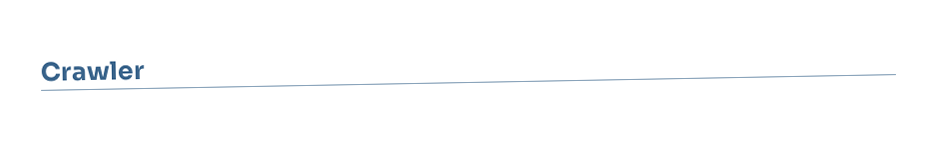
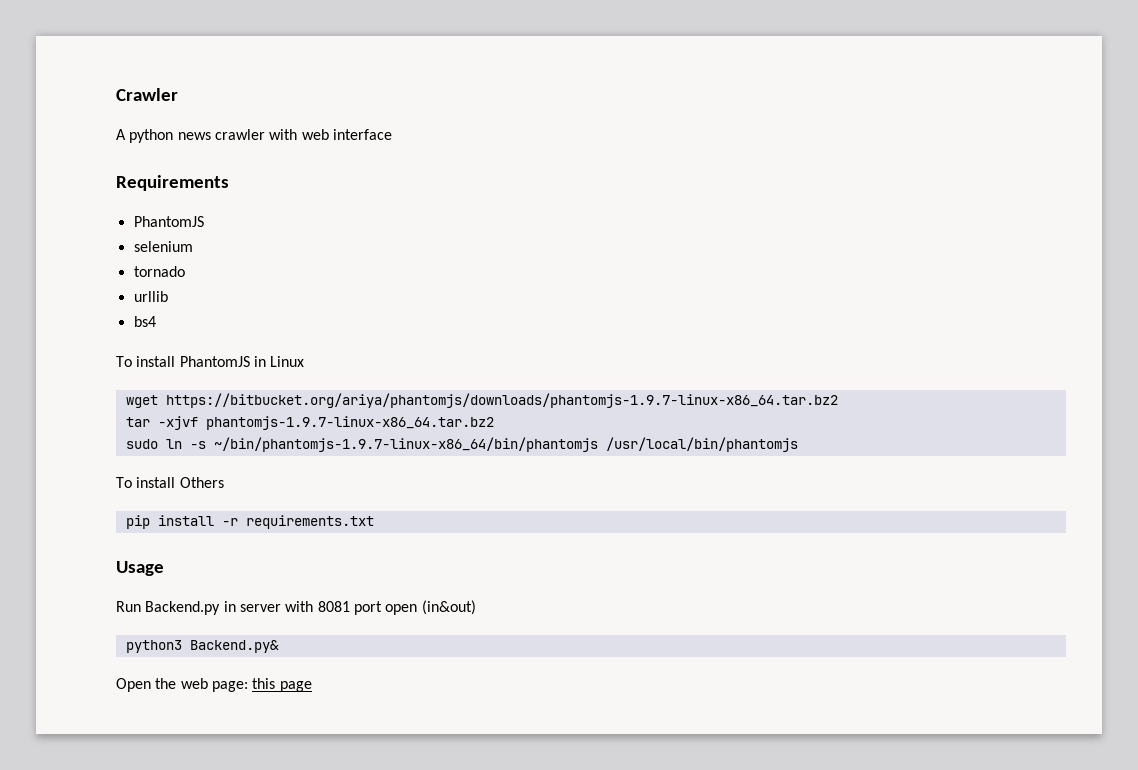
(145, 70) none -> [116,129,392,143] [116,175,229,191] [133,216,204,227] [133,241,193,252] [133,266,185,277] [133,291,168,302] [133,316,156,327] [116,356,305,367] [125,393,838,408] [125,416,494,430] [125,437,798,452] [116,477,224,488] [125,515,374,529] [116,561,164,576] [116,600,476,615] [125,640,279,653] [116,678,312,692] // A python news crawler with web interface // Requirements // PhantomJS // selenium // tornado // urllib // bs4 // To install PhantomJS in Linux // wget https://bitbucket.org/ariya/phantomjs/downloads/phantomjs-1.9.7-linux-x86_64.tar.bz2 // tar -xjvf phantomjs-1.9.7-linux-x86_64.tar.bz2 // sudo ln -s ~/bin/phantomjs-1.9.7-linux-x86_64/bin/phantomjs /usr/local/bin/phantomjs // To install Others // pip install -r requirements.txt // Usage // Run Backend.py in server with 8081 port open (in&out) // python3 Backend.py& // Open the web page: this page

